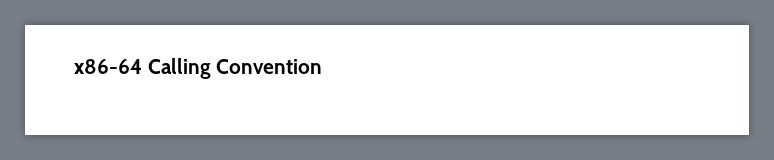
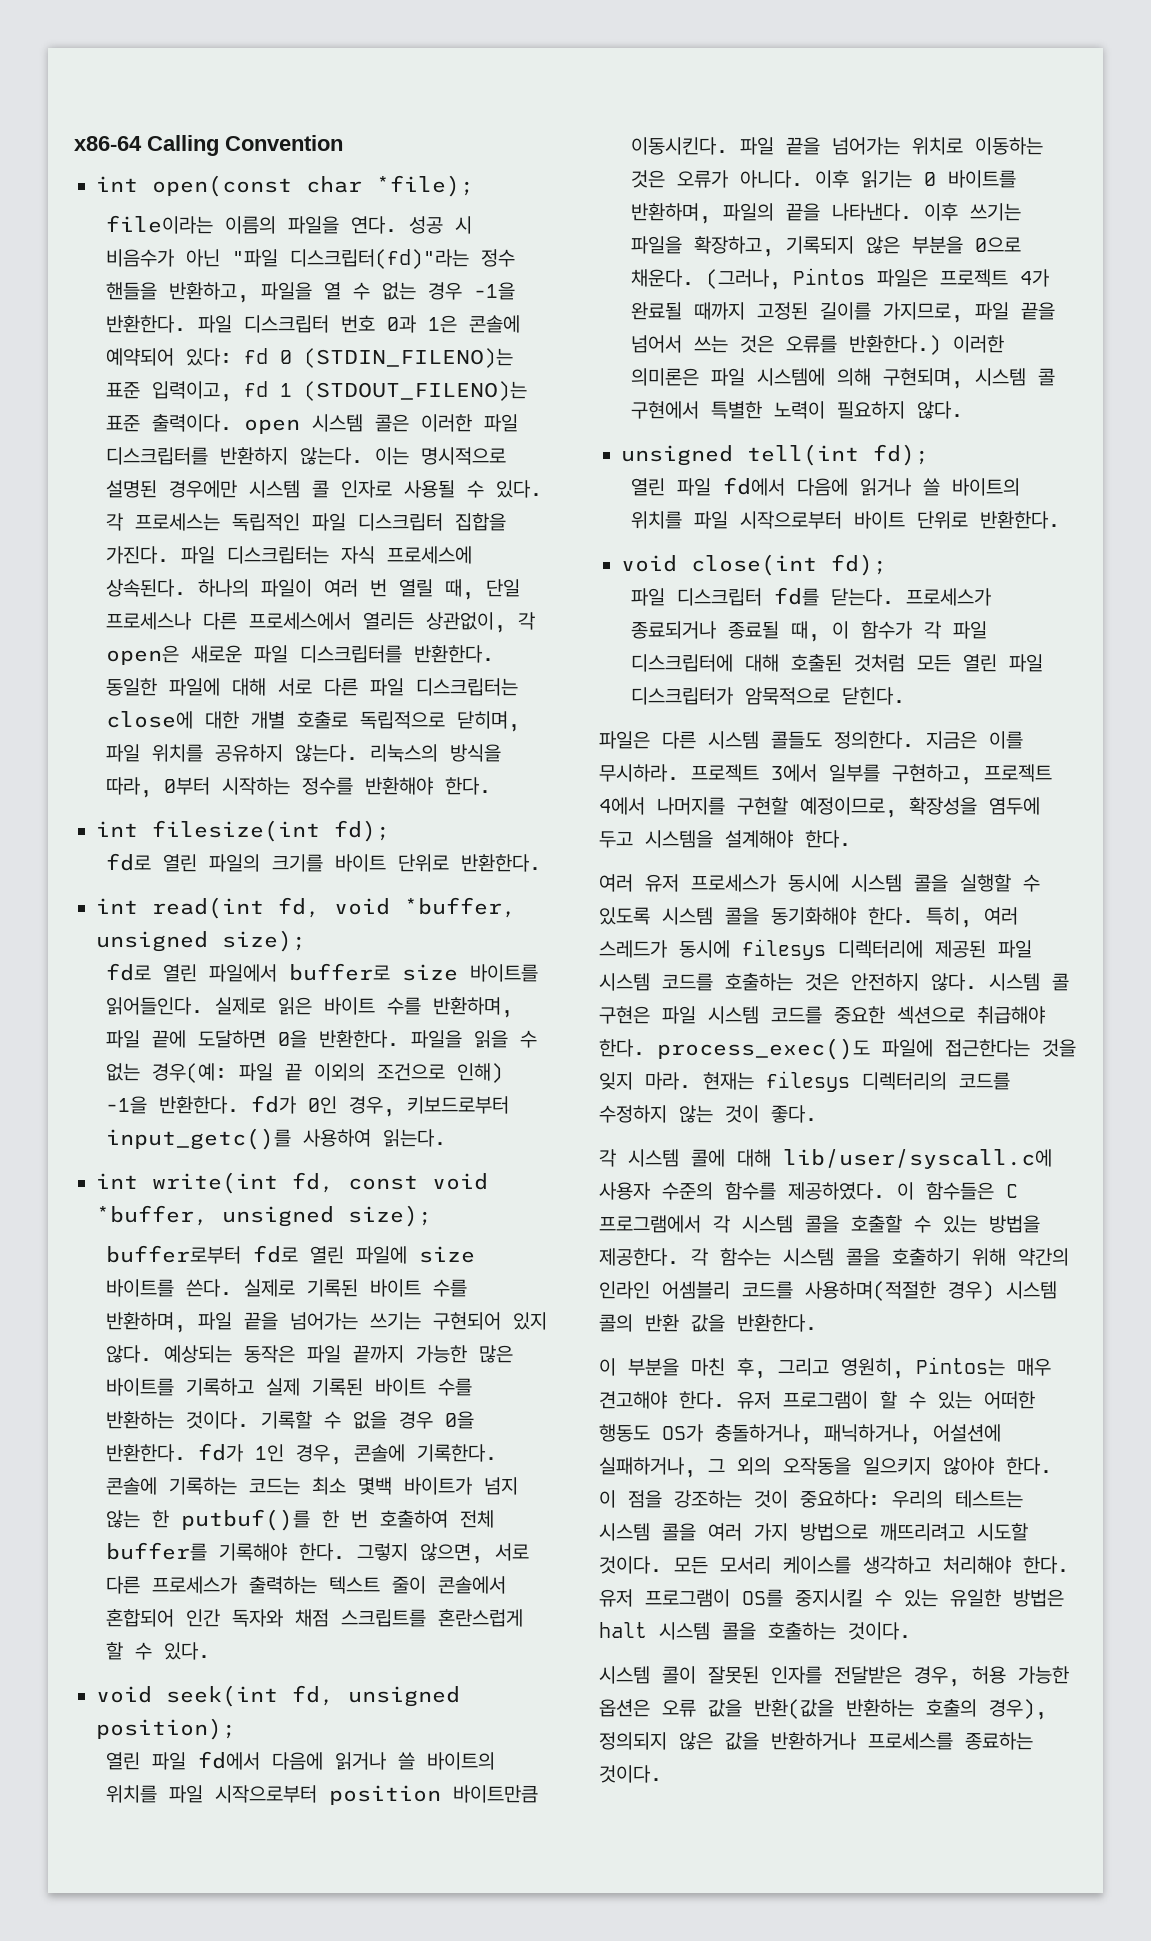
(323, 66) none -> [96,175,474,197] [106,215,473,234] [106,249,516,269] [106,282,516,303] [106,315,521,333] [106,348,514,368] [106,381,528,402] [106,414,519,434] [106,447,507,465] [106,480,543,498] [106,513,507,531] [106,546,473,564] [106,579,521,600] [106,612,536,633] [106,645,495,665] [106,678,519,696] [106,711,521,732] [106,744,502,762] [106,777,492,798] [96,820,390,842] [106,853,542,872] [96,897,516,919] [96,930,306,952] [106,963,539,982] [106,997,514,1018] [106,1030,538,1048] [106,1063,504,1083] [106,1095,510,1117] [106,1128,447,1150] [96,1172,488,1194] [96,1205,432,1227] [106,1245,476,1264] [106,1279,468,1297] [106,1312,548,1333] [106,1345,514,1363] [106,1378,473,1396] [106,1411,475,1429] [106,1443,498,1465] [106,1477,519,1495] [106,1509,495,1531] [106,1542,530,1564] [106,1576,507,1594] [106,1609,524,1627] [106,1642,211,1660] [96,1685,460,1707] [96,1718,236,1740] [106,1751,496,1770] [106,1785,539,1805] [631,137,1044,155] [631,170,1017,188] [631,203,1022,224] [631,236,1022,257] [631,268,1050,290] [631,302,1056,323] [631,335,1005,355] [631,368,1056,389] [631,401,964,419] [621,444,929,466] [631,477,1021,496] [631,511,1061,529] [621,554,887,576] [631,587,992,606] [631,621,988,642] [631,654,1044,672] [631,687,906,705] [599,731,1023,749] [599,764,1052,785] [599,797,1040,818] [599,830,851,848] [599,874,1040,892] [599,907,1018,928] [599,939,1032,960] [599,973,1069,991] [599,1006,1045,1024] [599,1038,1076,1060] [599,1071,1010,1092] [599,1105,817,1123] [599,1149,1052,1169] [599,1182,1018,1200] [599,1215,1040,1233] [599,1248,1069,1266] [599,1281,1057,1301] [599,1314,817,1332] [599,1357,1051,1379] [599,1391,1035,1409] [599,1424,1001,1445] [599,1457,1052,1478] [599,1490,1023,1508] [599,1523,1028,1541] [599,1556,1069,1574] [599,1589,1064,1607] [599,1622,911,1640] [599,1666,1069,1687] [599,1699,1047,1720] [599,1732,1033,1750] [599,1765,662,1783] // int open(const char *file); // file이라는 이름의 파일을 연다. 성공 시 비음수가 아닌 "파일 디스크립터(fd)"라는 정수 핸들을 반환하고, 파일을 열 수 없는 경우 -1을 반환한다. 파일 디스크립터 번호 0과 1은 콘솔에 예약되어 있다: fd 0 (STDIN_FILENO)는 표준 입력이고, fd 1 (STDOUT_FILENO)는 표준 출력이다. open 시스템 콜은 이러한 파일 디스크립터를 반환하지 않는다. 이는 명시적으로 설명된 경우에만 시스템 콜 인자로 사용될 수 있다. 각 프로세스는 독립적인 파일 디스크립터 집합을 가진다. 파일 디스크립터는 자식 프로세스에 상속된다. 하나의 파일이 여러 번 열릴 때, 단일 프로세스나 다른 프로세스에서 열리든 상관없이, 각 open은 새로운 파일 디스크립터를 반환한다. 동일한 파일에 대해 서로 다른 파일 디스크립터는 close에 대한 개별 호출로 독립적으로 닫히며, 파일 위치를 공유하지 않는다. 리눅스의 방식을 따라, 0부터 시작하는 정수를 반환해야 한다. // int filesize(int fd); // fd로 열린 파일의 크기를 바이트 단위로 반환한다. // int read(int fd, void *buffer, unsigned size); // fd로 열린 파일에서 buffer로 size 바이트를 읽어들인다. 실제로 읽은 바이트 수를 반환하며, 파일 끝에 도달하면 0을 반환한다. 파일을 읽을 수 없는 경우(예: 파일 끝 이외의 조건으로 인해) -1을 반환한다. fd가 0인 경우, 키보드로부터 input_getc()를 사용하여 읽는다. // int write(int fd, const void *buffer, unsigned size); // buffer로부터 fd로 열린 파일에 size 바이트를 쓴다. 실제로 기록된 바이트 수를 반환하며, 파일 끝을 넘어가는 쓰기는 구현되어 있지 않다. 예상되는 동작은 파일 끝까지 가능한 많은 바이트를 기록하고 실제 기록된 바이트 수를 반환하는 것이다. 기록할 수 없을 경우 0을 반환한다. fd가 1인 경우, 콘솔에 기록한다. 콘솔에 기록하는 코드는 최소 몇백 바이트가 넘지 않는 한 putbuf()를 한 번 호출하여 전체 buffer를 기록해야 한다. 그렇지 않으면, 서로 다른 프로세스가 출력하는 텍스트 줄이 콘솔에서 혼합되어 인간 독자와 채점 스크립트를 혼란스럽게 할 수 있다. // void seek(int fd, unsigned position); // 열린 파일 fd에서 다음에 읽거나 쓸 바이트의 위치를 파일 시작으로부터 position 바이트만큼 이동시킨다. 파일 끝을 넘어가는 위치로 이동하는 것은 오류가 아니다. 이후 읽기는 0 바이트를 반환하며, 파일의 끝을 나타낸다. 이후 쓰기는 파일을 확장하고, 기록되지 않은 부분을 0으로 채운다. (그러나, Pintos 파일은 프로젝트 4가 완료될 때까지 고정된 길이를 가지므로, 파일 끝을 넘어서 쓰는 것은 오류를 반환한다.) 이러한 의미론은 파일 시스템에 의해 구현되며, 시스템 콜 구현에서 특별한 노력이 필요하지 않다. // unsigned tell(int fd); // 열린 파일 fd에서 다음에 읽거나 쓸 바이트의 위치를 파일 시작으로부터 바이트 단위로 반환한다. // void close(int fd); // 파일 디스크립터 fd를 닫는다. 프로세스가 종료되거나 종료될 때, 이 함수가 각 파일 디스크립터에 대해 호출된 것처럼 모든 열린 파일 디스크립터가 암묵적으로 닫힌다. // 파일은 다른 시스템 콜들도 정의한다. 지금은 이를 무시하라. 프로젝트 3에서 일부를 구현하고, 프로젝트 4에서 나머지를 구현할 예정이므로, 확장성을 염두에 두고 시스템을 설계해야 한다. // 여러 유저 프로세스가 동시에 시스템 콜을 실행할 수 있도록 시스템 콜을 동기화해야 한다. 특히, 여러 스레드가 동시에 filesys 디렉터리에 제공된 파일 시스템 코드를 호출하는 것은 안전하지 않다. 시스템 콜 구현은 파일 시스템 코드를 중요한 섹션으로 취급해야 한다. process_exec()도 파일에 접근한다는 것을 잊지 마라. 현재는 filesys 디렉터리의 코드를 수정하지 않는 것이 좋다. // 각 시스템 콜에 대해 lib/user/syscall.c에 사용자 수준의 함수를 제공하였다. 이 함수들은 C 프로그램에서 각 시스템 콜을 호출할 수 있는 방법을 제공한다. 각 함수는 시스템 콜을 호출하기 위해 약간의 인라인 어셈블리 코드를 사용하며(적절한 경우) 시스템 콜의 반환 값을 반환한다. // 이 부분을 마친 후, 그리고 영원히, Pintos는 매우 견고해야 한다. 유저 프로그램이 할 수 있는 어떠한 행동도 OS가 충돌하거나, 패닉하거나, 어설션에 실패하거나, 그 외의 오작동을 일으키지 않아야 한다. 이 점을 강조하는 것이 중요하다: 우리의 테스트는 시스템 콜을 여러 가지 방법으로 깨뜨리려고 시도할 것이다. 모든 모서리 케이스를 생각하고 처리해야 한다. 유저 프로그램이 OS를 중지시킬 수 있는 유일한 방법은 halt 시스템 콜을 호출하는 것이다. // 시스템 콜이 잘못된 인자를 전달받은 경우, 허용 가능한 옵션은 오류 값을 반환(값을 반환하는 호출의 경우), 정의되지 않은 값을 반환하거나 프로세스를 종료하는 것이다.

